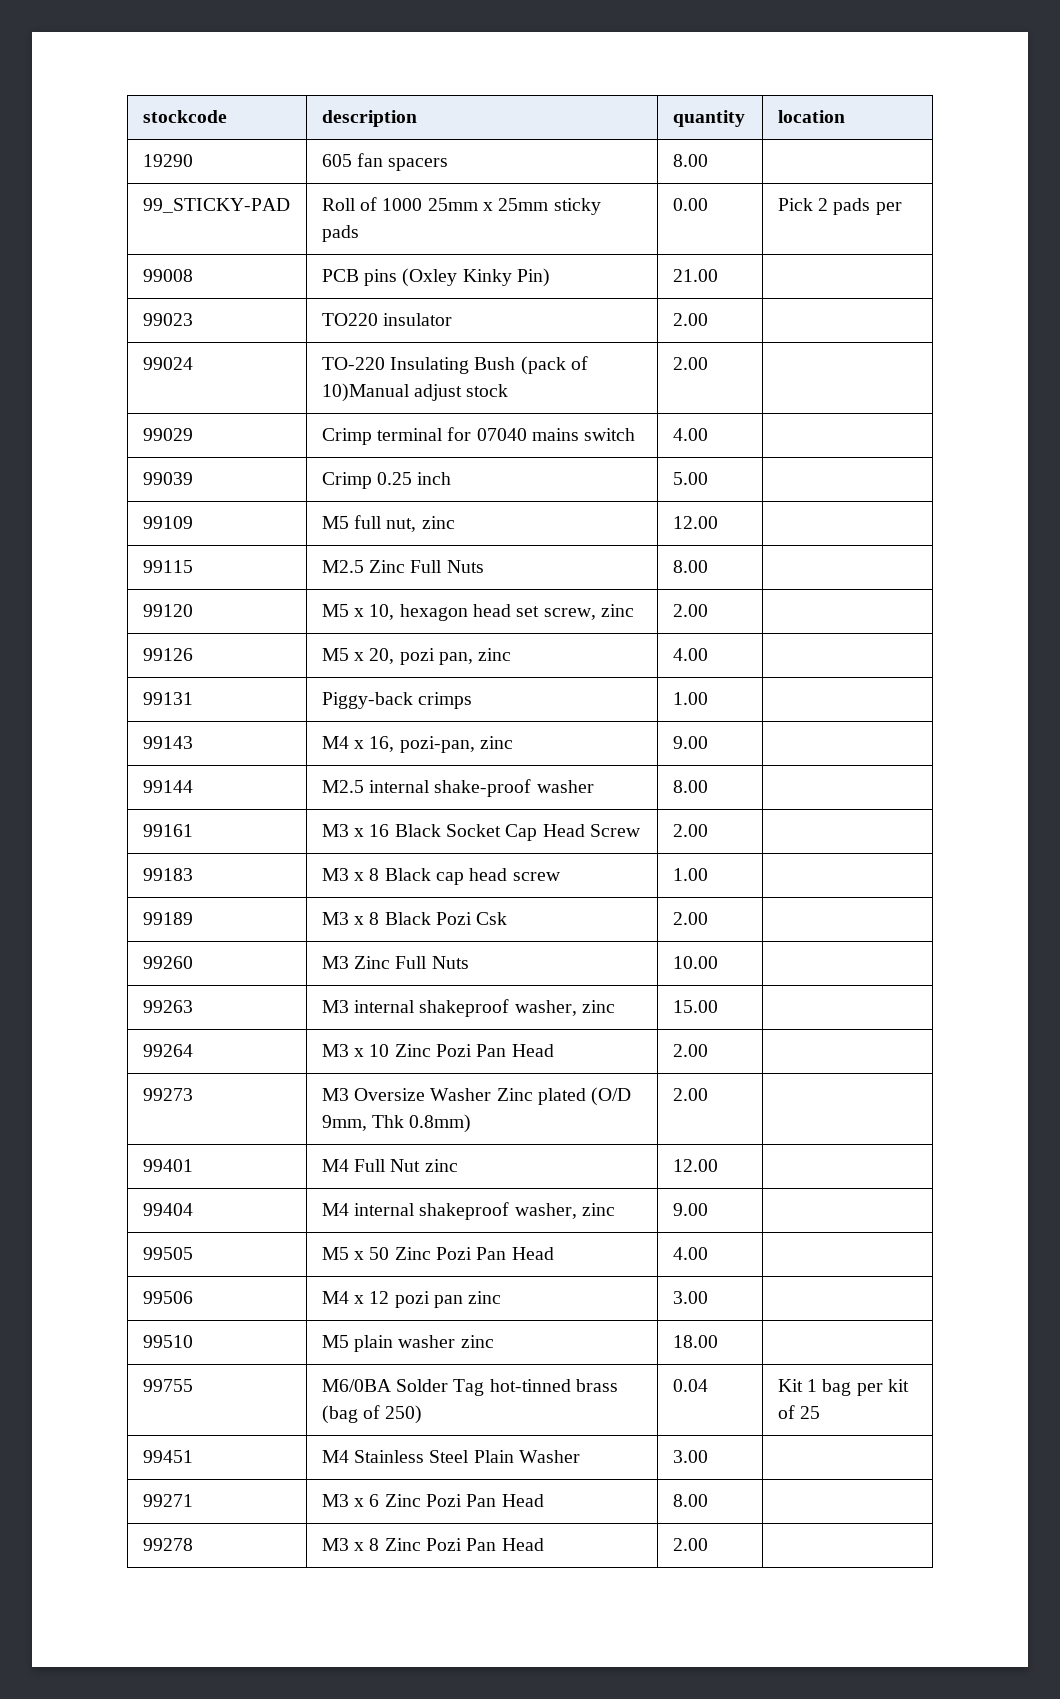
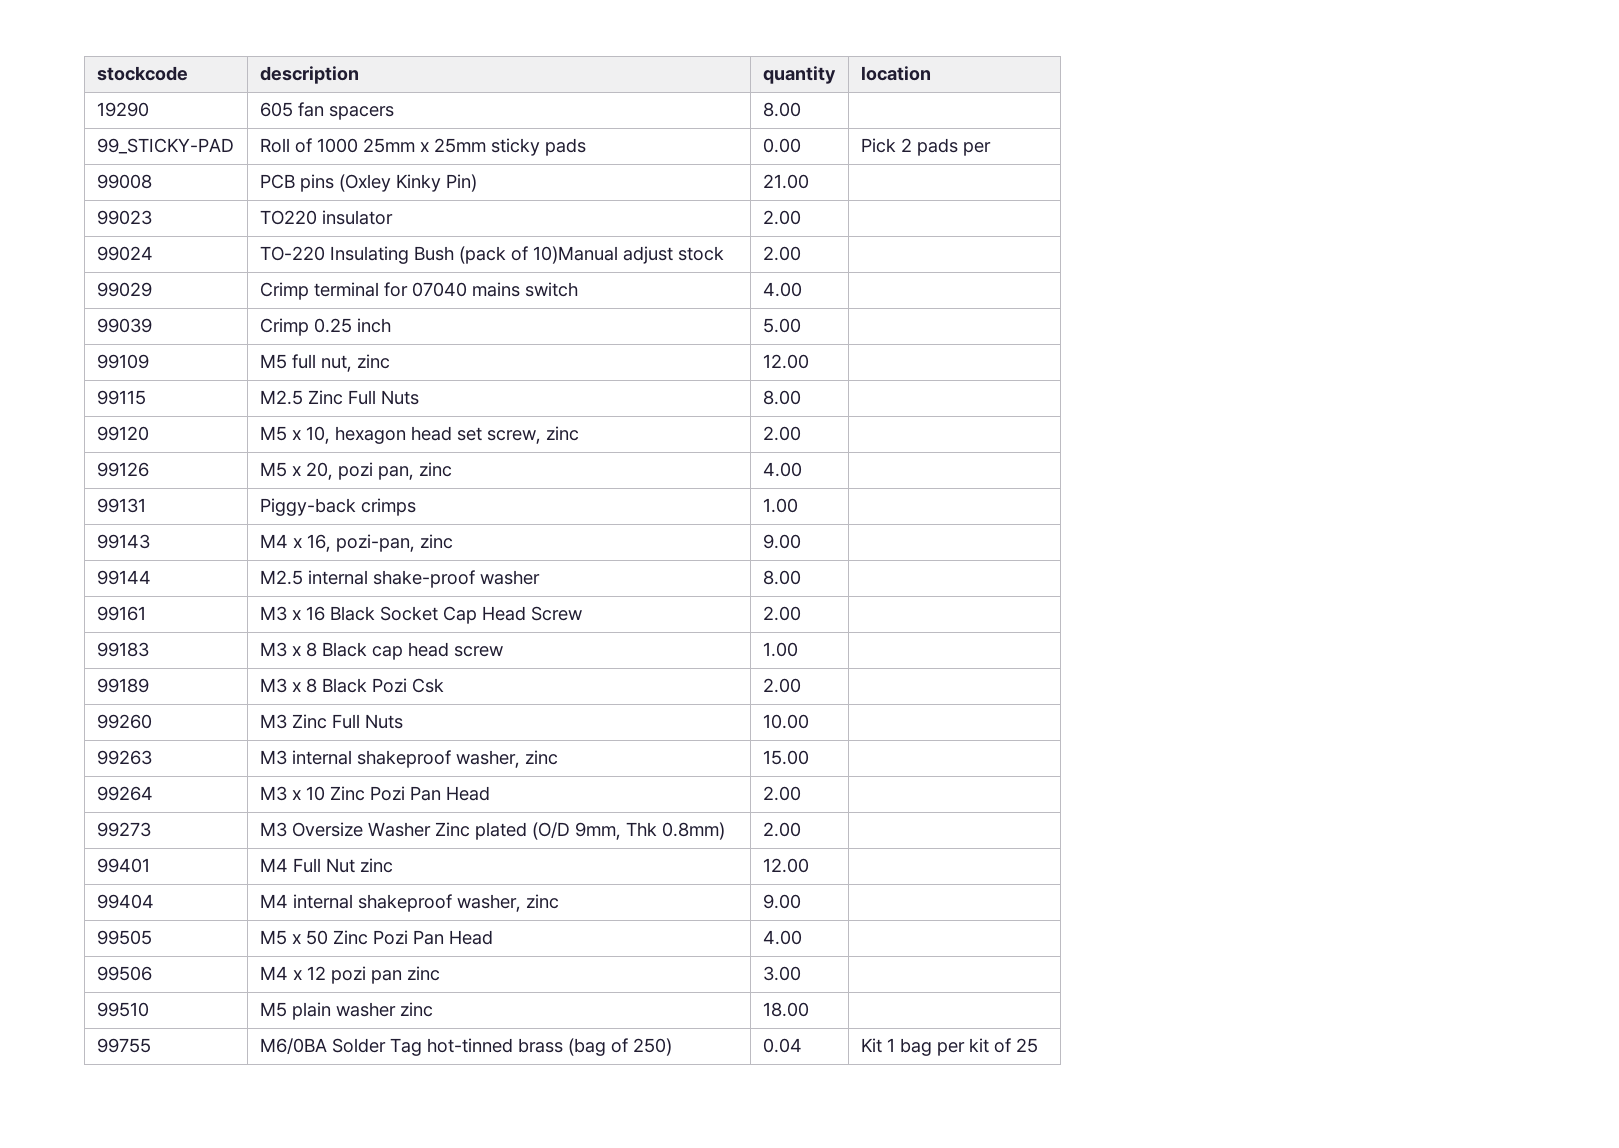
[142,1450,193,1463] [321,1450,581,1463] [672,1450,708,1463] [142,1494,193,1507] [321,1494,544,1507] [672,1494,708,1507] [142,1538,193,1551] [321,1538,544,1551] [672,1538,708,1551] // 99451 | M4 Stainless Steel Plain Washer | 3.00 | // 99271 | M3 x 6 Zinc Pozi Pan Head | 8.00 | // 99278 | M3 x 8 Zinc Pozi Pan Head | 2.00 | -> (1038, 1045) none

